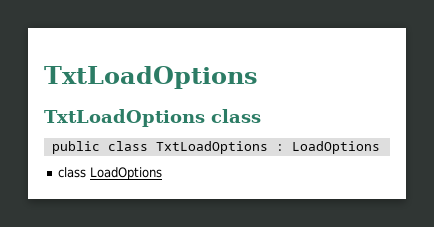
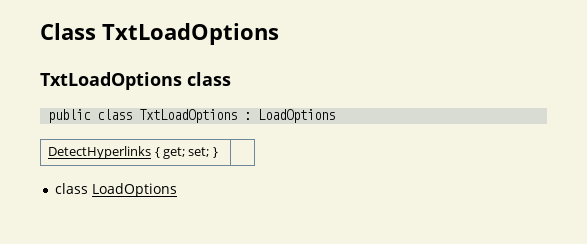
(44, 77) none -> [40,23,96,40] Class
(380, 147) none -> [48,146,218,159] // DetectHyperlinks { get; set; } |

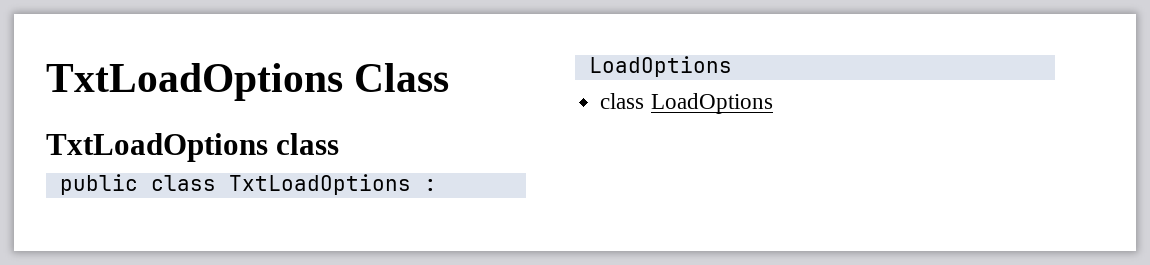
(40, 31) none -> [46,63,343,101] TxtLoadOptions
[102,23,279,45] TxtLoadOptions -> (450, 77) none
[48,146,218,159] // DetectHyperlinks { get; set; } | -> (732, 66) none

